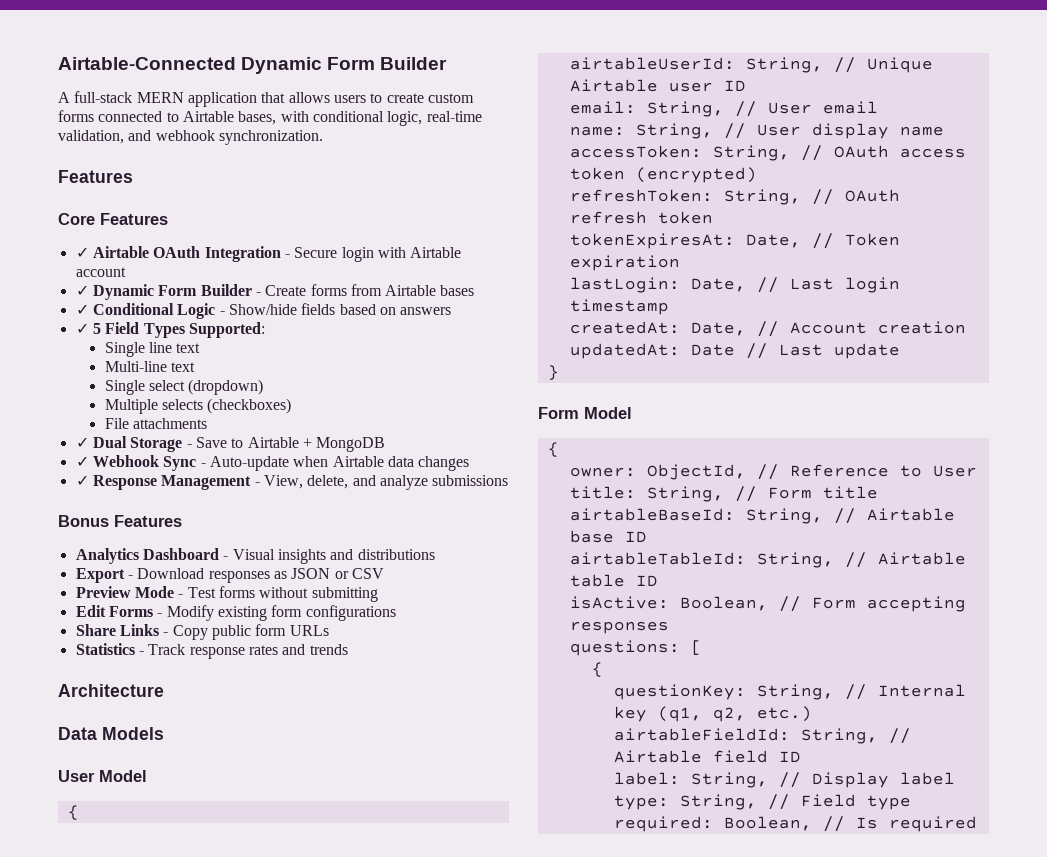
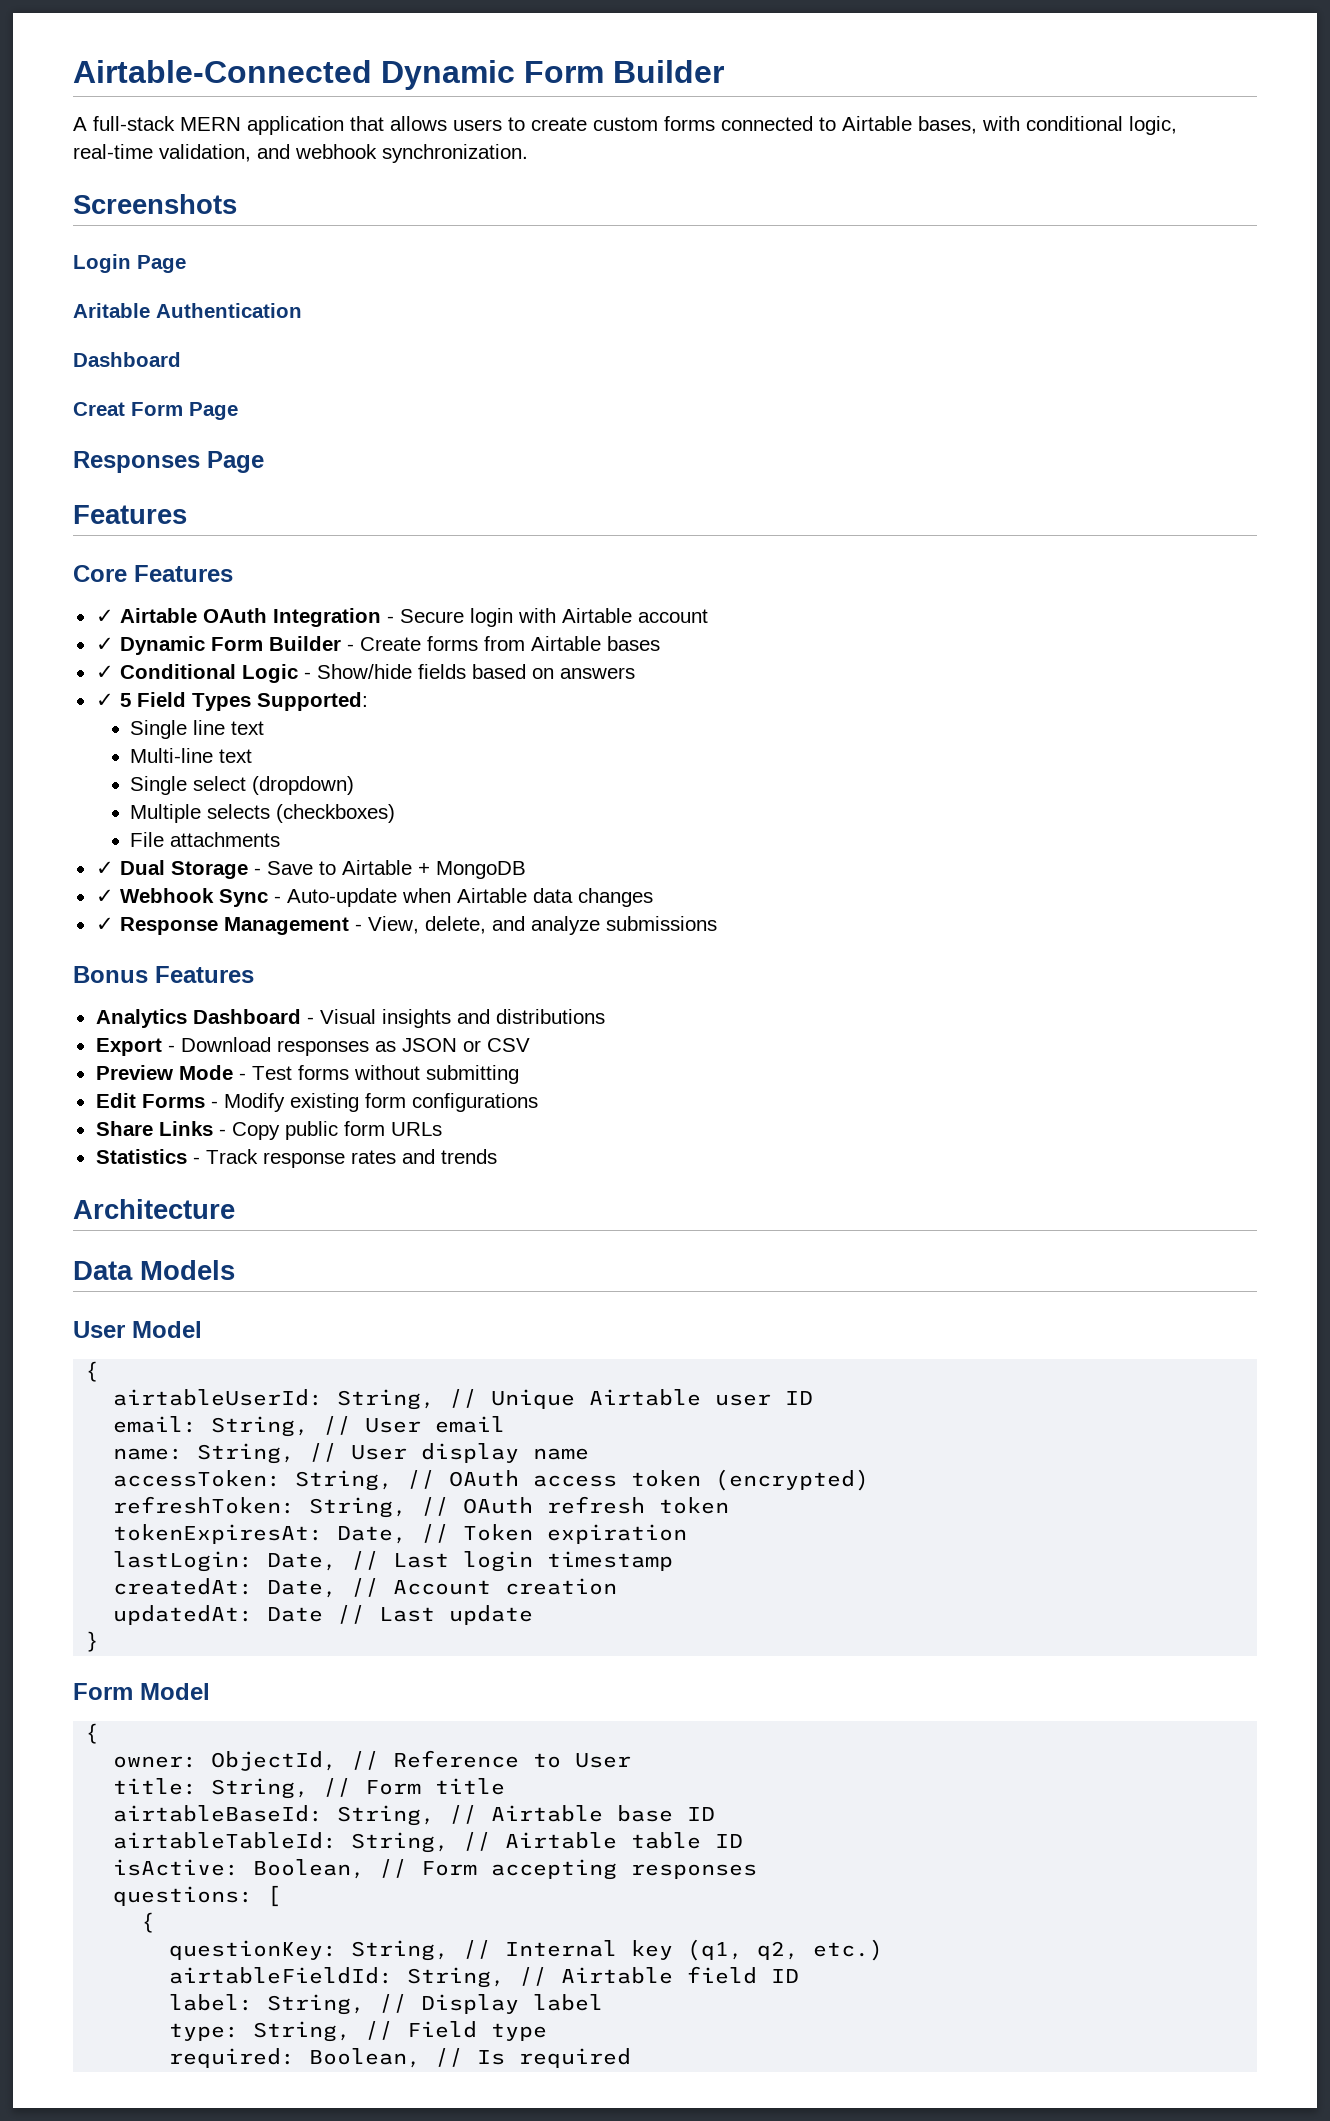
(323, 137) none -> [73,194,237,214] [73,254,186,273] [73,303,302,318] [73,352,181,367] [73,402,238,420] [73,451,264,473] // Screenshots // Login Page // Aritable Authentication // Dashboard // Creat Form Page // Responses Page

